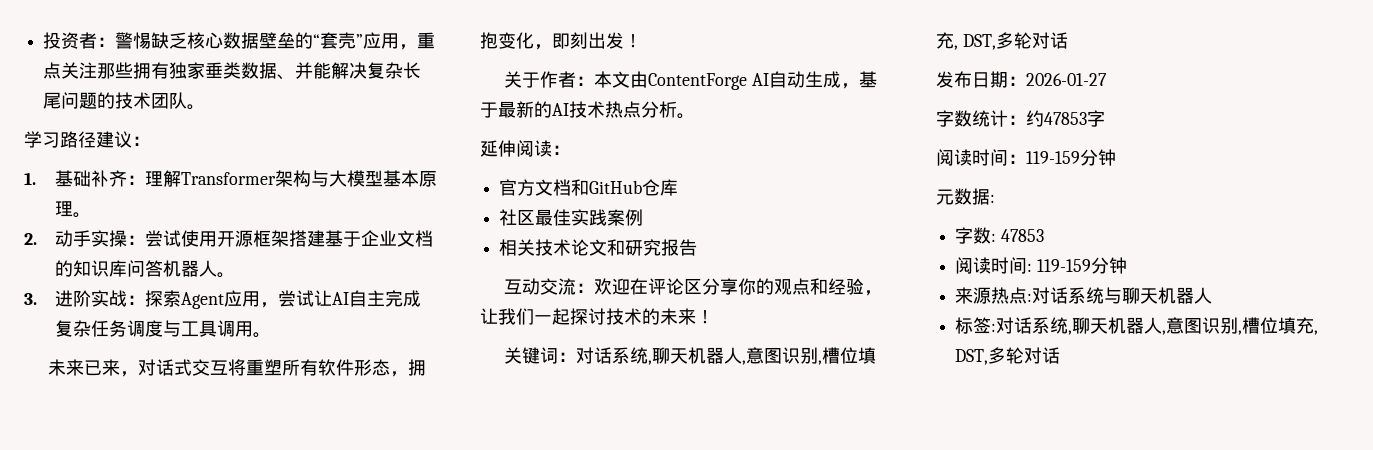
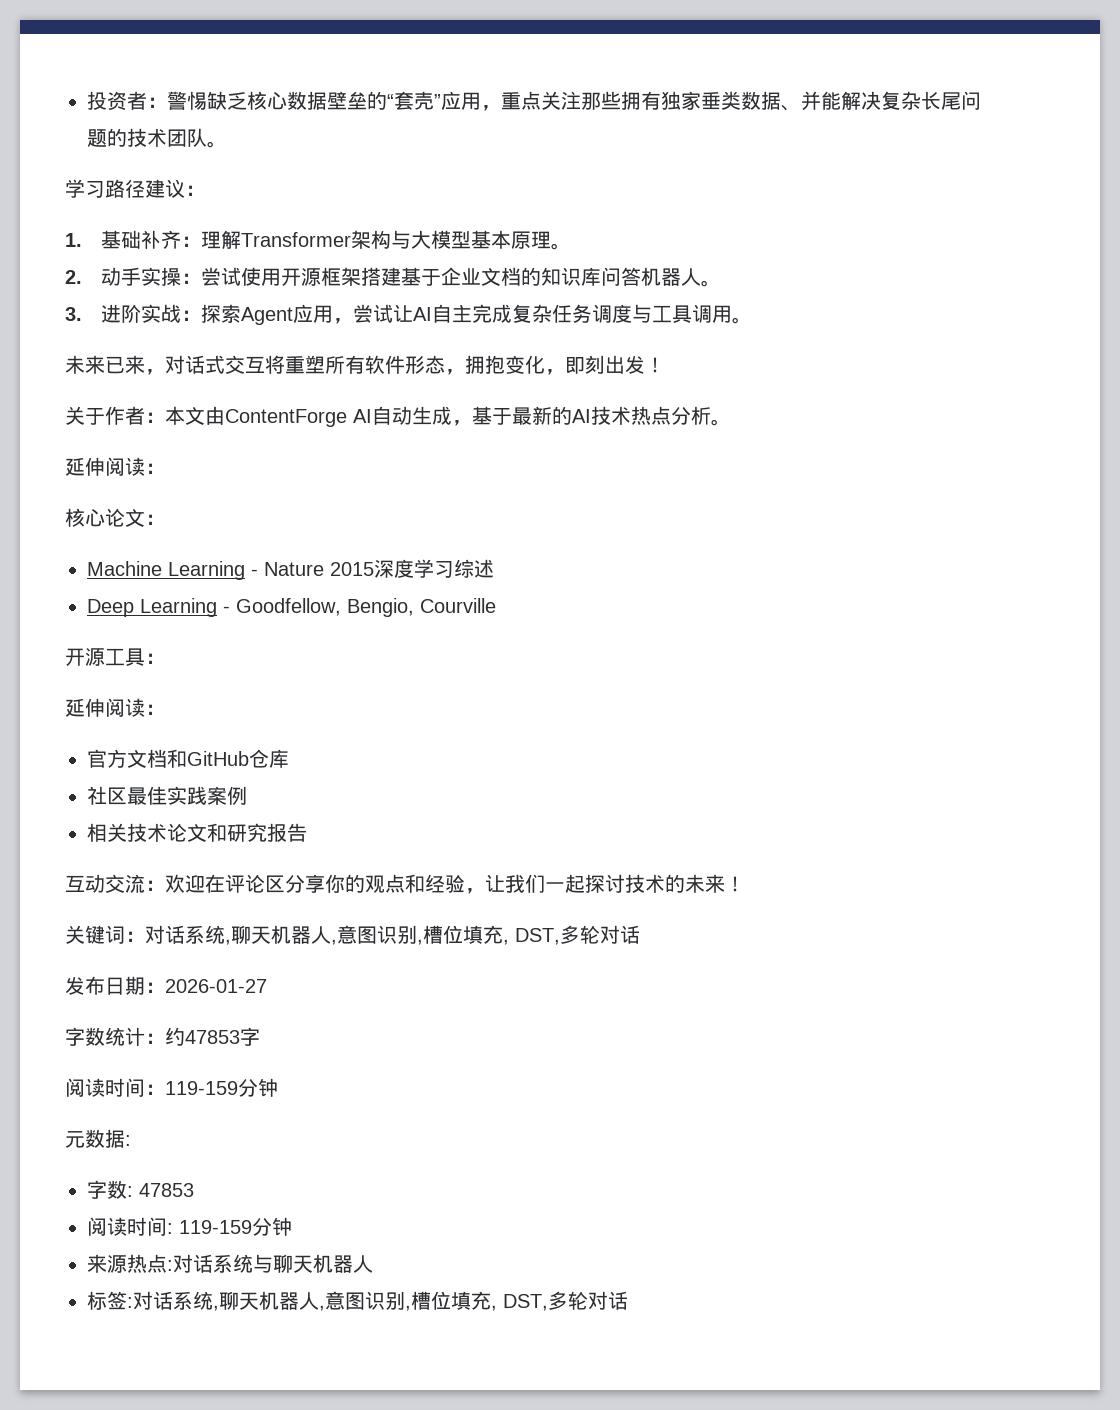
(570, 150) none -> [65,508,165,527] [87,559,494,580] [87,598,496,617] [65,648,165,666] [65,698,165,717] // 核心论文： // Machine Learning - Nature 2015深度学习综述 // Deep Learning - Goodfellow, Bengio, Courville // 开源工具： // 延伸阅读：

